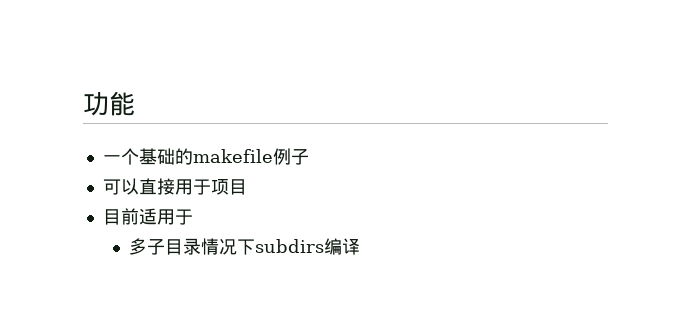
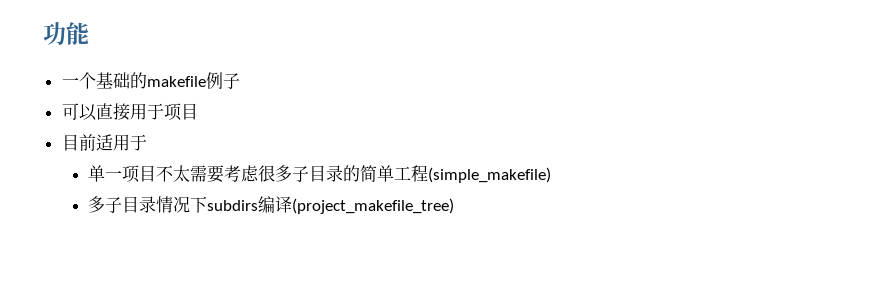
(193, 217) none -> [88,165,552,183] // 单一项目不太需要考虑很多子目录的简单工程(simple_makefile)
(361, 246) none -> [292,198,455,214] (project_makefile_tree)

